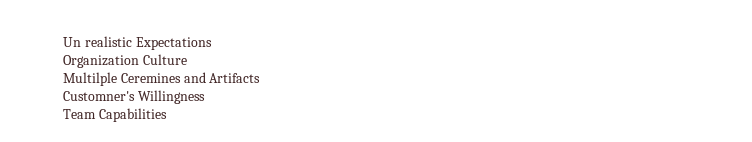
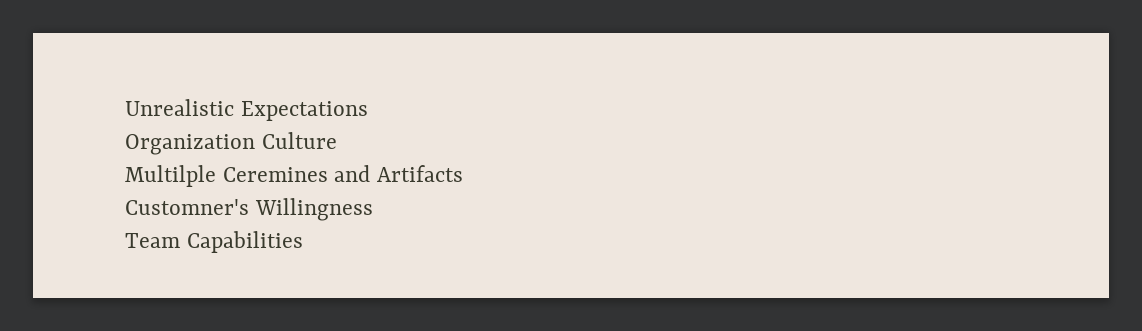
[63,36,132,47] Un realistic -> [125,99,234,116] Unrealistic

